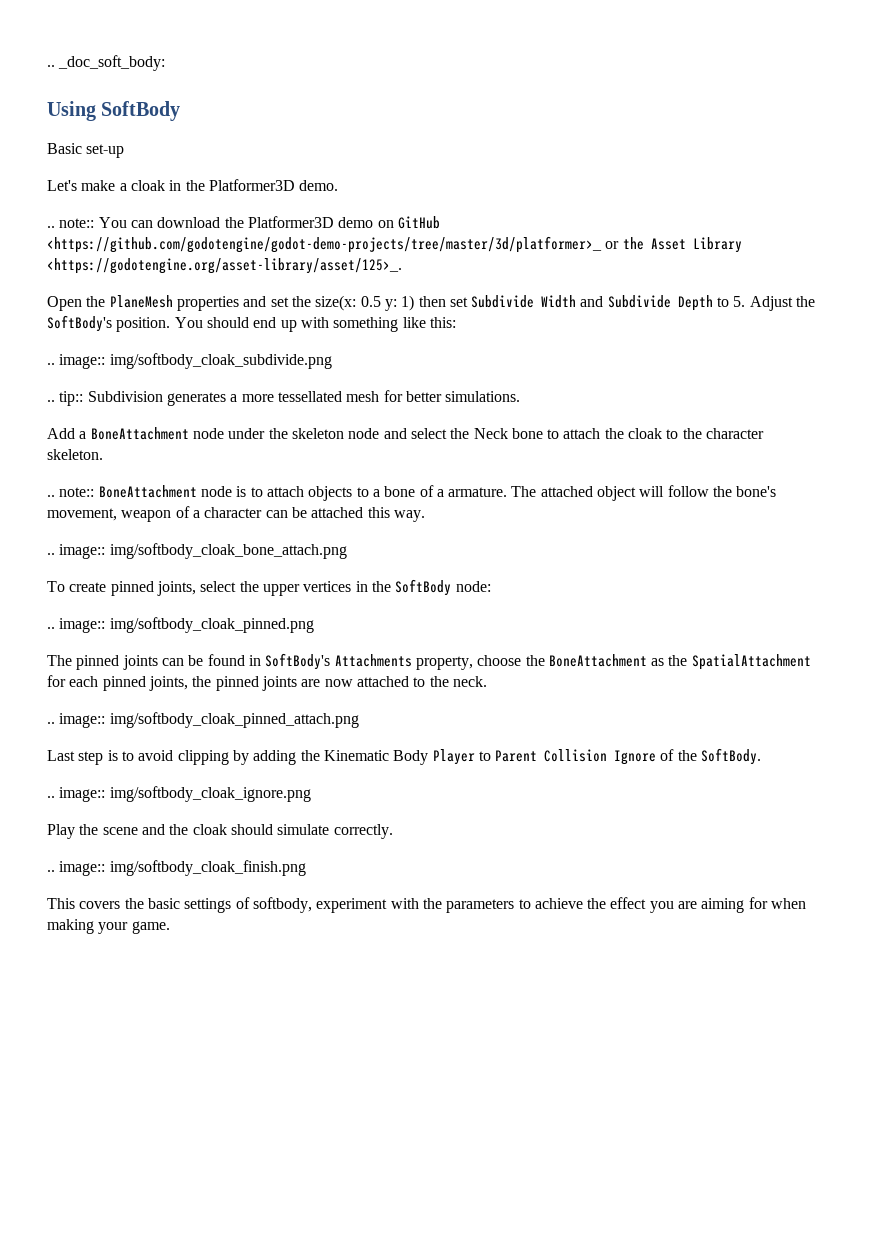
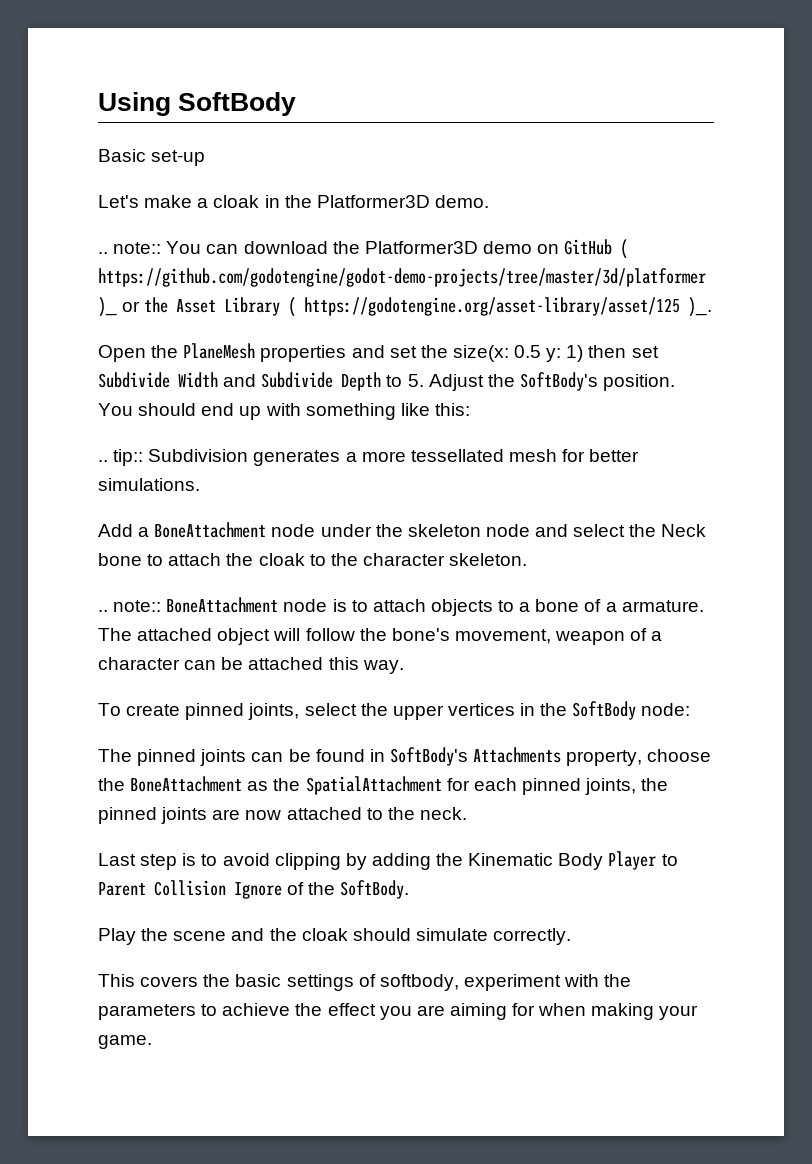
[47,55,166,71] .. _doc_soft_body: // -> (98, 104) none
[47,236,602,253] <https://github.com/godotengine/godot-demo-projects/tree/master/3d/platformer>_ -> [620,239,629,259] [98,268,706,287] [98,297,117,317] ( https://github.com/godotengine/godot-demo-projects/tree/master/3d/platformer )_
[47,258,402,274] <https://godotengine.org/asset-library/asset/125>_. -> [288,297,713,317] ( https://godotengine.org/asset-library/asset/125 )_.
[47,353,332,369] // .. image:: img/softbody_cloak_subdivide.png -> (470, 409) none
[47,543,347,559] // .. image:: img/softbody_cloak_bone_attach.png -> (404, 667) none
[47,617,314,633] // .. image:: img/softbody_cloak_pinned.png -> (691, 709) none
[47,712,359,728] // .. image:: img/softbody_cloak_pinned_attach.png -> (467, 813) none
[47,786,311,802] // .. image:: img/softbody_cloak_ignore.png -> (410, 889) none
[47,860,306,876] // .. image:: img/softbody_cloak_finish.png -> (572, 936) none

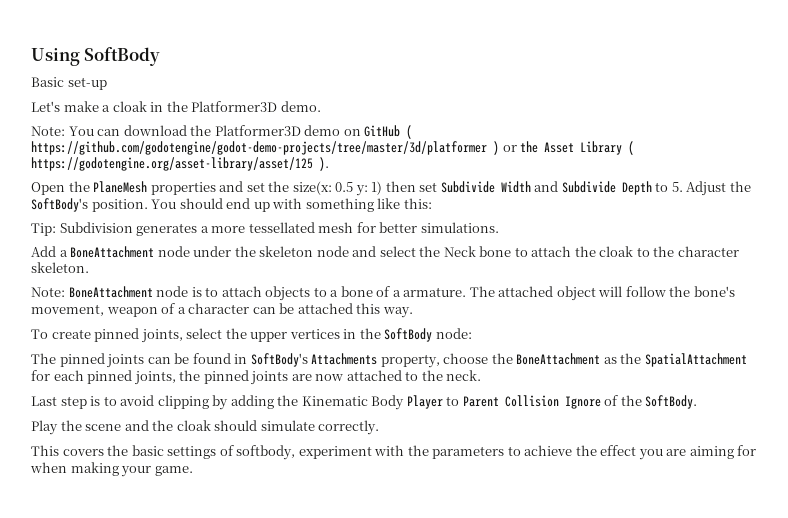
[98,242,162,254] .. note:: -> [31,126,65,136] Note:
[98,297,117,317] )_ -> [493,141,499,155] )
[688,297,713,317] )_. -> [319,157,329,171] ).
[98,449,144,466] .. tip:: -> [31,223,56,236] Tip:
[98,600,162,612] .. note:: -> [31,287,65,297] Note:

